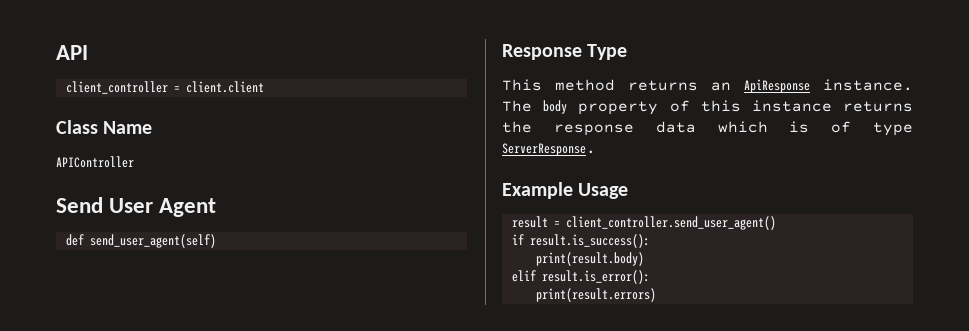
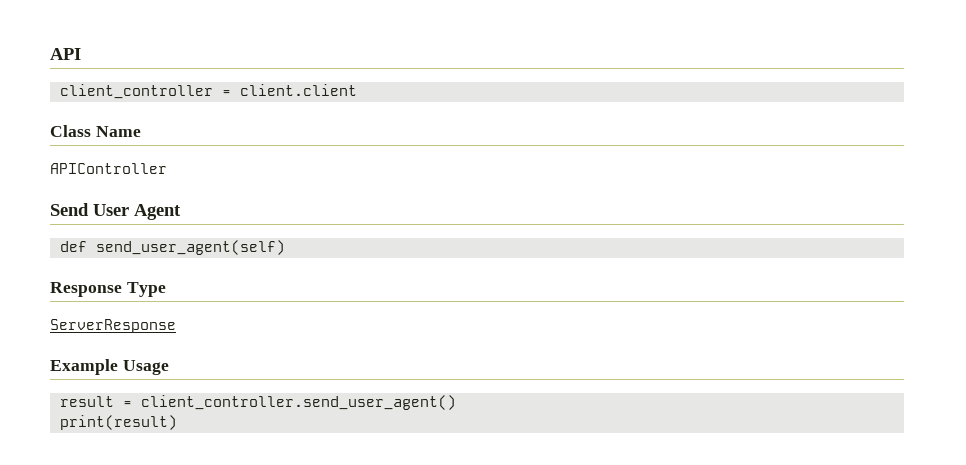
[502,79,913,93] [502,100,913,115] [502,121,913,136] [502,143,596,156] This method returns an ApiResponse instance. The body property of this instance returns the response data which is of type ServerResponse. -> [50,319,176,333] ServerResponse
[511,234,650,248] [535,252,644,266] [511,270,650,284] [535,288,656,302] if result.is_success(): // print(result.body) // elif result.is_error(): // print(result.errors) -> [59,415,177,430] print(result)

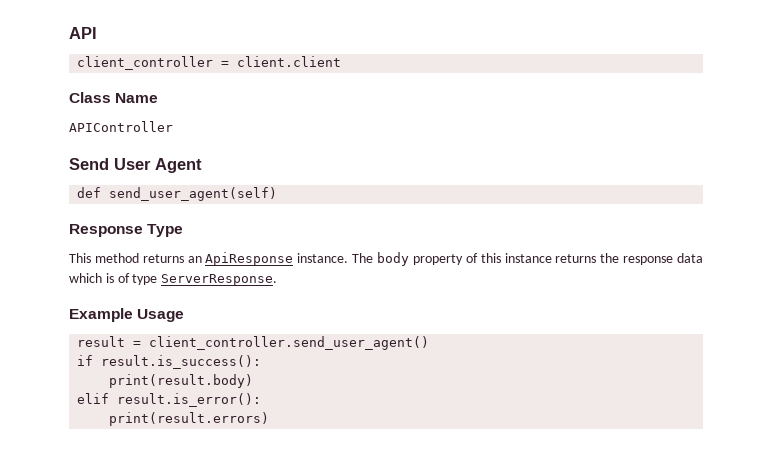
[50,319,176,333] ServerResponse -> [69,252,704,266] [69,273,278,286] This method returns an ApiResponse instance. The body property of this instance returns the response data which is of type ServerResponse.
[59,415,177,430] print(result) -> [77,355,262,369] [109,374,254,388] [77,393,262,407] [109,412,270,426] if result.is_success(): // print(result.body) // elif result.is_error(): // print(result.errors)

